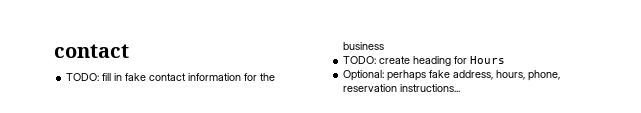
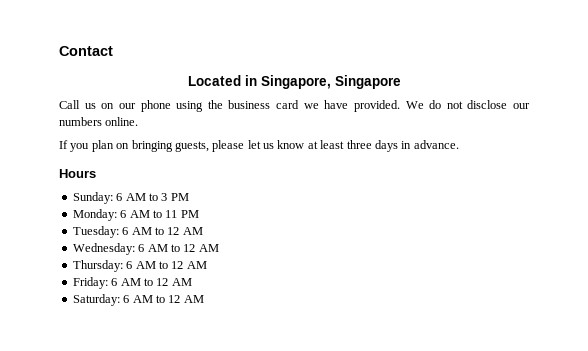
[54,44,129,58] [66,73,276,81] [343,42,385,50] [343,56,506,66] [343,70,561,81] [343,84,461,92] contact // TODO: fill in fake contact information for the business // TODO: create heading for Hours // Optional: perhaps fake address, hours, phone, reservation instructions... -> [59,46,113,56] [187,75,401,89] [59,100,530,112] [59,117,139,126] [59,140,459,152] [59,169,96,178] [72,192,189,204] [72,209,199,221] [72,226,203,238] [72,243,219,255] [72,260,207,272] [72,277,192,289] [72,294,204,306] Contact // Located in Singapore, Singapore // Call us on our phone using the business card we have provided. We do not disclose our numbers online. // If you plan on bringing guests, please let us know at least three days in advance. // Hours // Sunday: 6 AM to 3 PM // Monday: 6 AM to 11 PM // Tuesday: 6 AM to 12 AM // Wednesday: 6 AM to 12 AM // Thursday: 6 AM to 12 AM // Friday: 6 AM to 12 AM // Saturday: 6 AM to 12 AM

